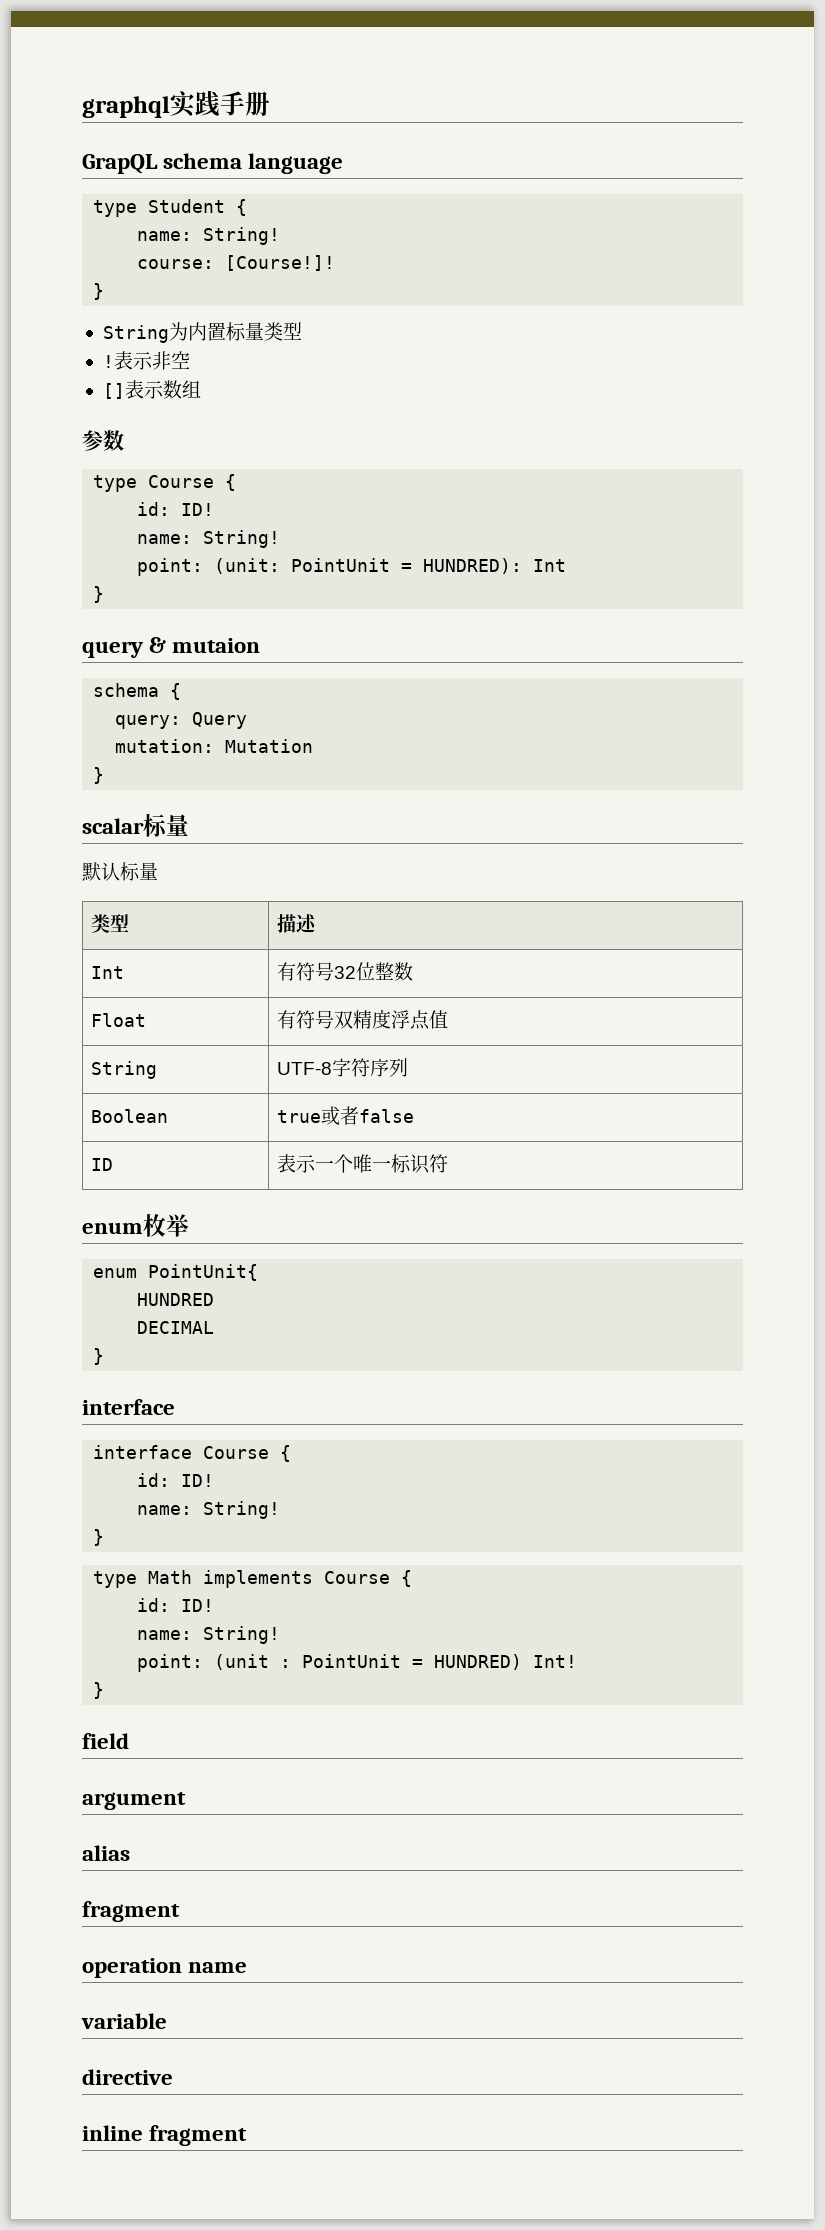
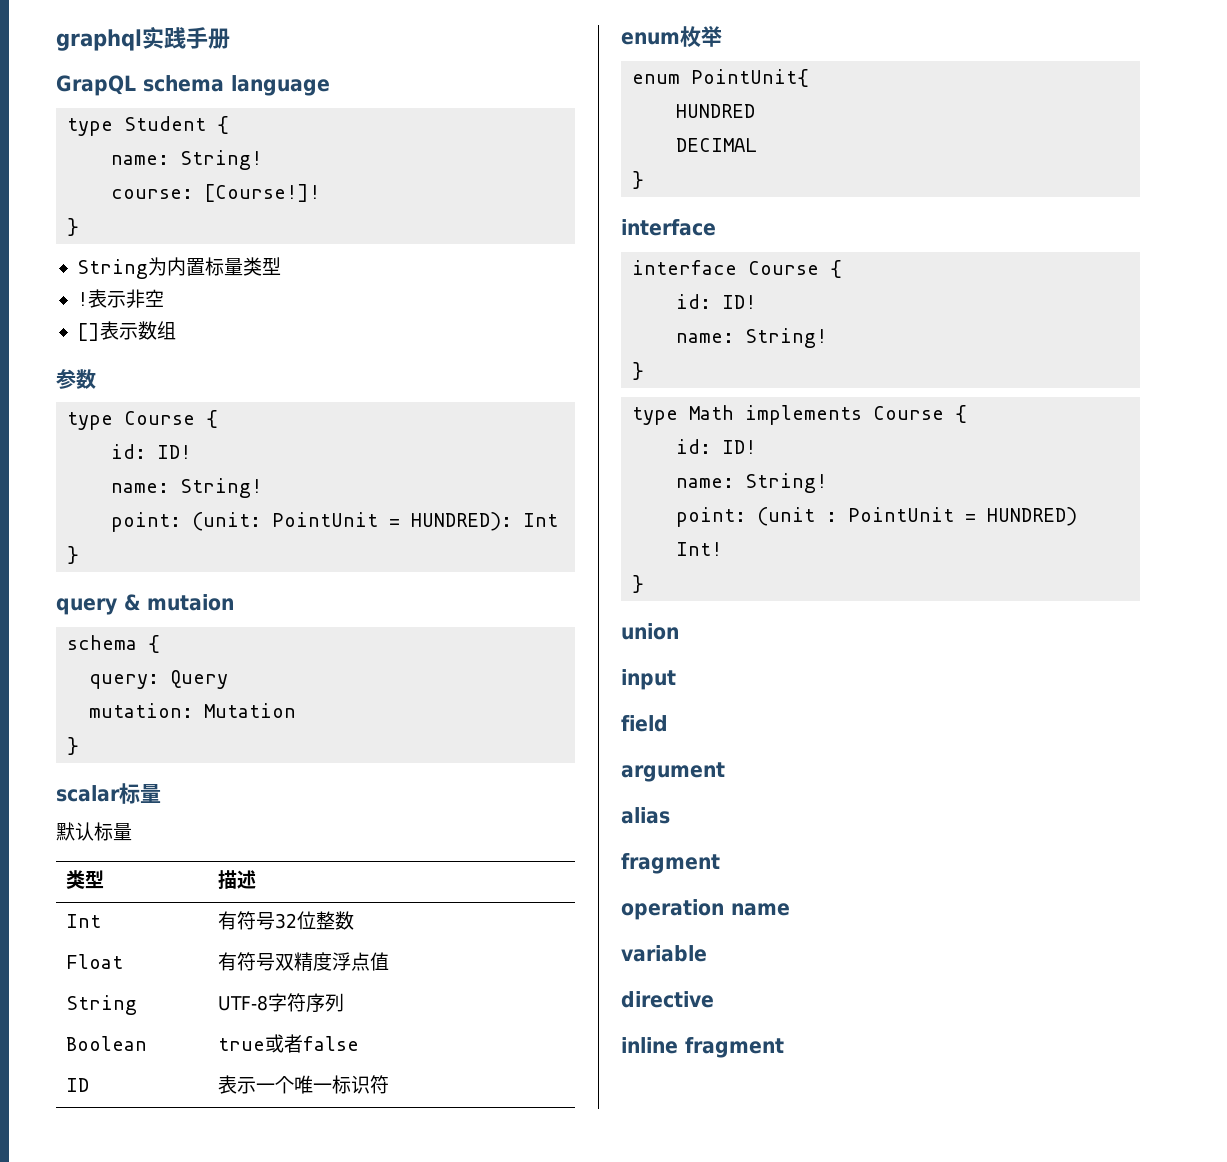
(105, 1690) none -> [621,623,679,640] [621,669,676,690] // union // input

